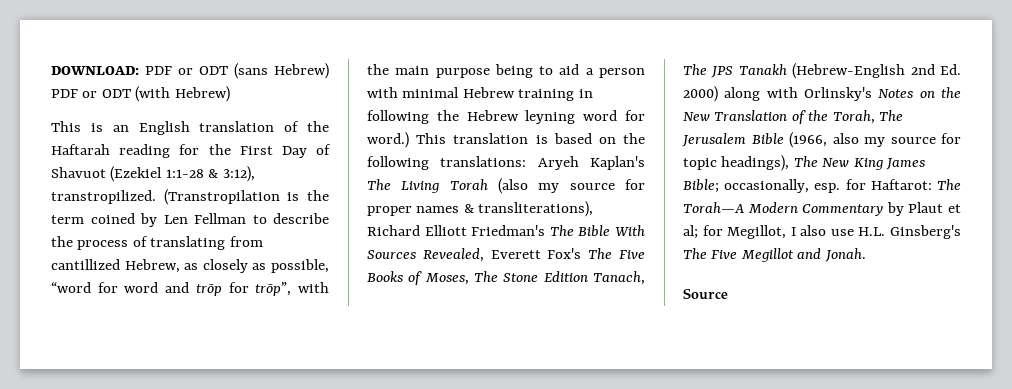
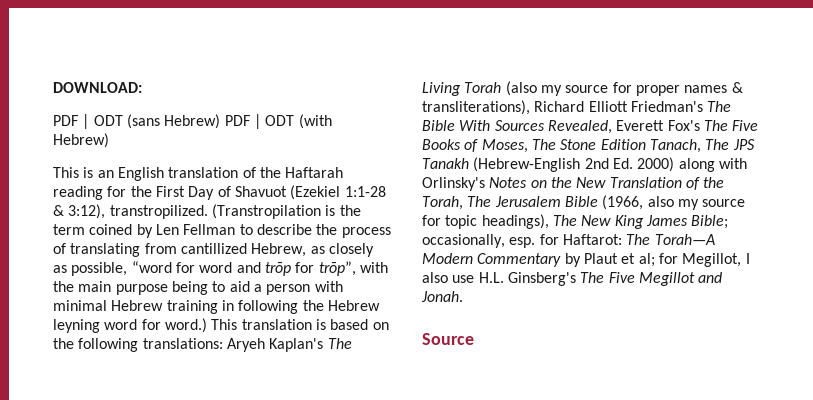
[145,66,193,75] PDF or -> [53,114,90,129] // PDF |
[82,91,98,98] or -> [253,114,261,129] |

